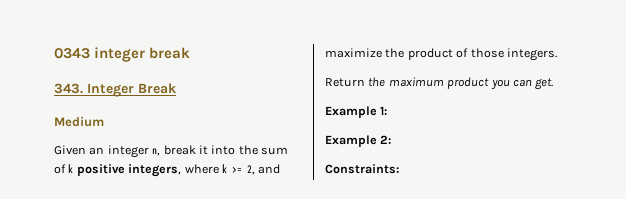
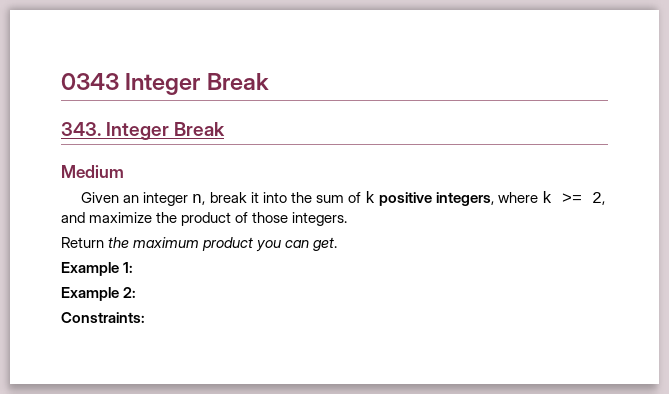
[94,47,191,62] integer break -> [125,73,269,95] Integer Break

